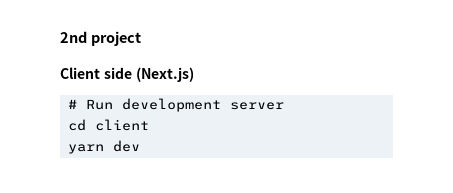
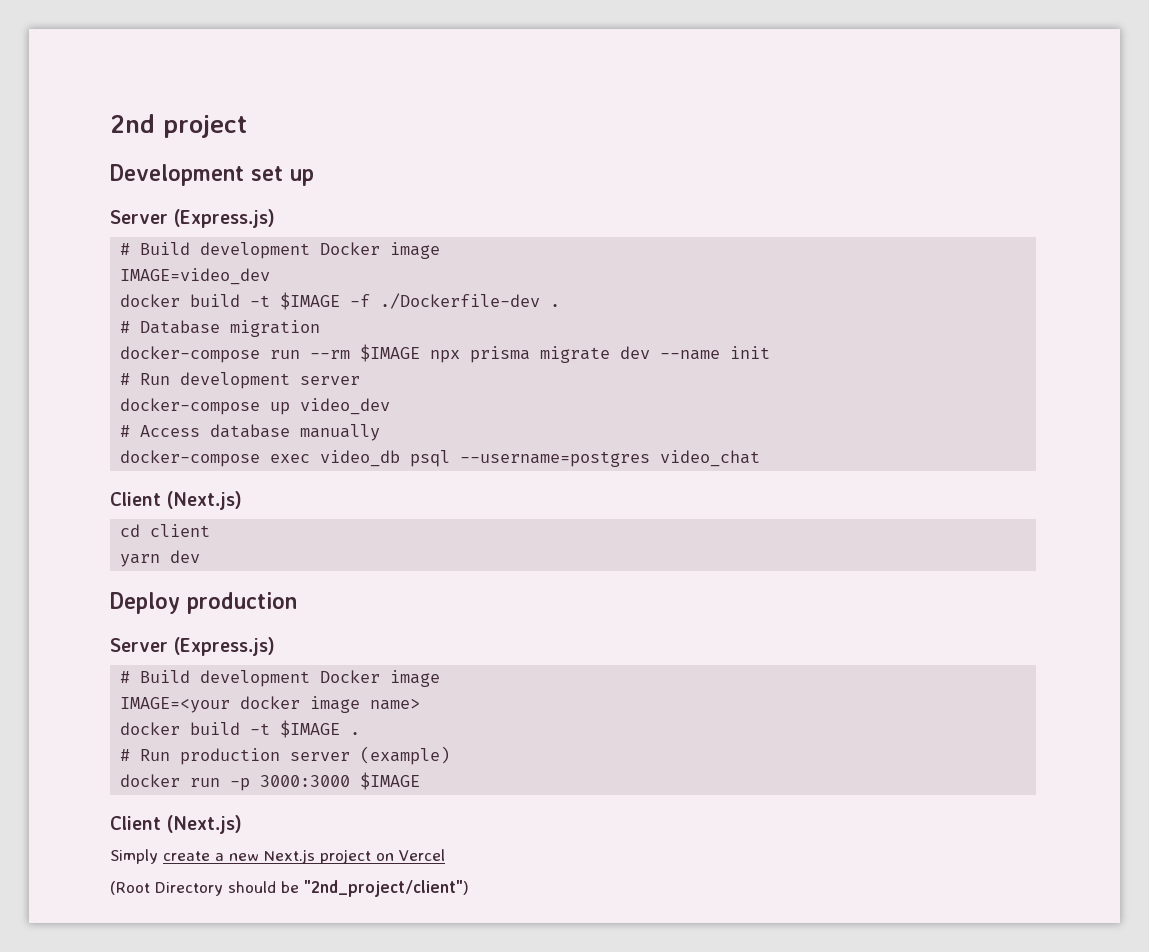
[60,67,194,82] [67,98,284,112] [67,119,149,131] [67,140,140,154] Client side (Next.js) // # Run development server // cd client // yarn dev -> [110,164,314,186] [110,209,275,228] [120,242,441,259] [120,268,271,285] [120,292,561,310] [120,320,321,337] [120,344,771,363] [120,372,361,389] [120,398,391,415] [120,424,381,441] [120,450,761,467] [110,491,242,510] [120,524,211,537] [120,550,201,567] [110,592,297,614] [110,637,275,656] [120,670,441,687] [120,696,421,713] [120,720,361,738] [120,746,451,765] [120,772,421,791] [110,815,242,834] [110,849,445,864] [110,880,469,897] Development set up // Server (Express.js) // # Build development Docker image // IMAGE=video_dev // docker build -t $IMAGE -f ./Dockerfile-dev . // # Database migration // docker-compose run --rm $IMAGE npx prisma migrate dev --name init // # Run development server // docker-compose up video_dev // # Access database manually // docker-compose exec video_db psql --username=postgres video_chat // Client (Next.js) // cd client // yarn dev // Deploy production // Server (Express.js) // # Build development Docker image // IMAGE=<your docker image name> // docker build -t $IMAGE . // # Run production server (example) // docker run -p 3000:3000 $IMAGE // Client (Next.js) // Simply create a new Next.js project on Vercel // (Root Directory should be "2nd_project/client")

